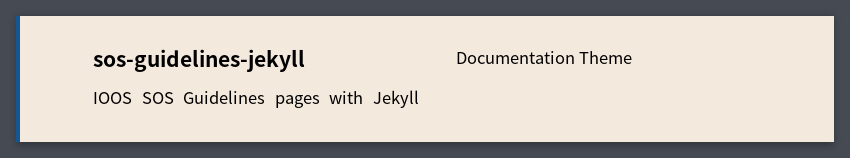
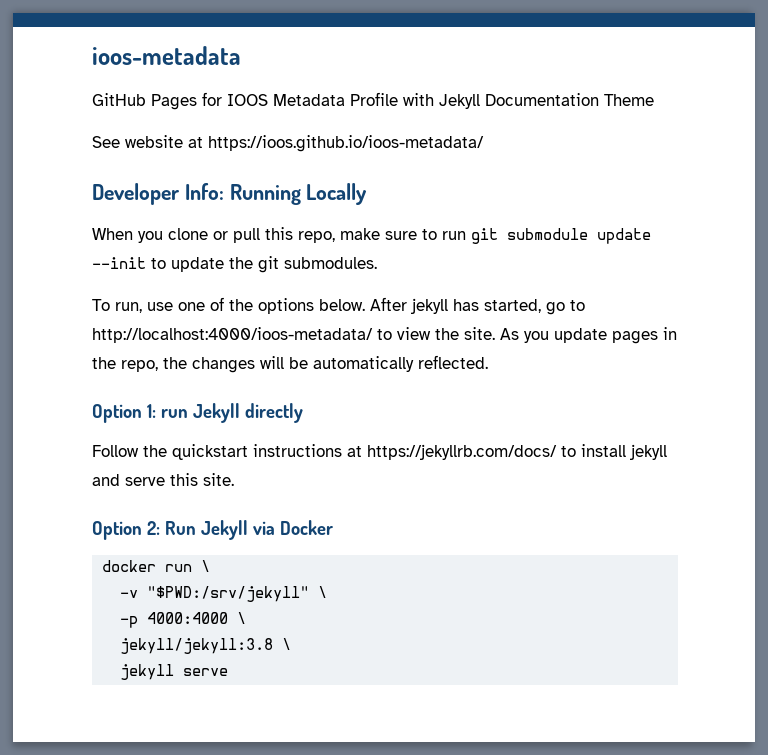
[93,49,305,72] [93,90,419,108] [456,51,633,64] sos-guidelines-jekyll // IOOS SOS Guidelines pages with Jekyll Documentation Theme -> [92,46,241,65] [92,92,654,110] [92,135,484,152] [92,183,368,205] [92,227,651,244] [92,256,377,273] [92,297,585,315] [92,327,677,344] [92,355,488,373] [92,403,303,423] [92,444,667,460] [92,473,234,486] [92,520,333,540] [102,560,211,572] [120,586,328,602] [120,612,247,628] [120,638,292,654] [120,664,229,680] ioos-metadata // GitHub Pages for IOOS Metadata Profile with Jekyll Documentation Theme // See website at https://ioos.github.io/ioos-metadata/ // Developer Info: Running Locally // When you clone or pull this repo, make sure to run git submodule update --init to update the git submodules. // To run, use one of the options below. After jekyll has started, go to http://localhost:4000/ioos-metadata/ to view the site. As you update pages in the repo, the changes will be automatically reflected. // Option 1: run Jekyll directly // Follow the quickstart instructions at https://jekyllrb.com/docs/ to install jekyll and serve this site. // Option 2: Run Jekyll via Docker // docker run \ // -v "$PWD:/srv/jekyll" \ // -p 4000:4000 \ // jekyll/jekyll:3.8 \ // jekyll serve

